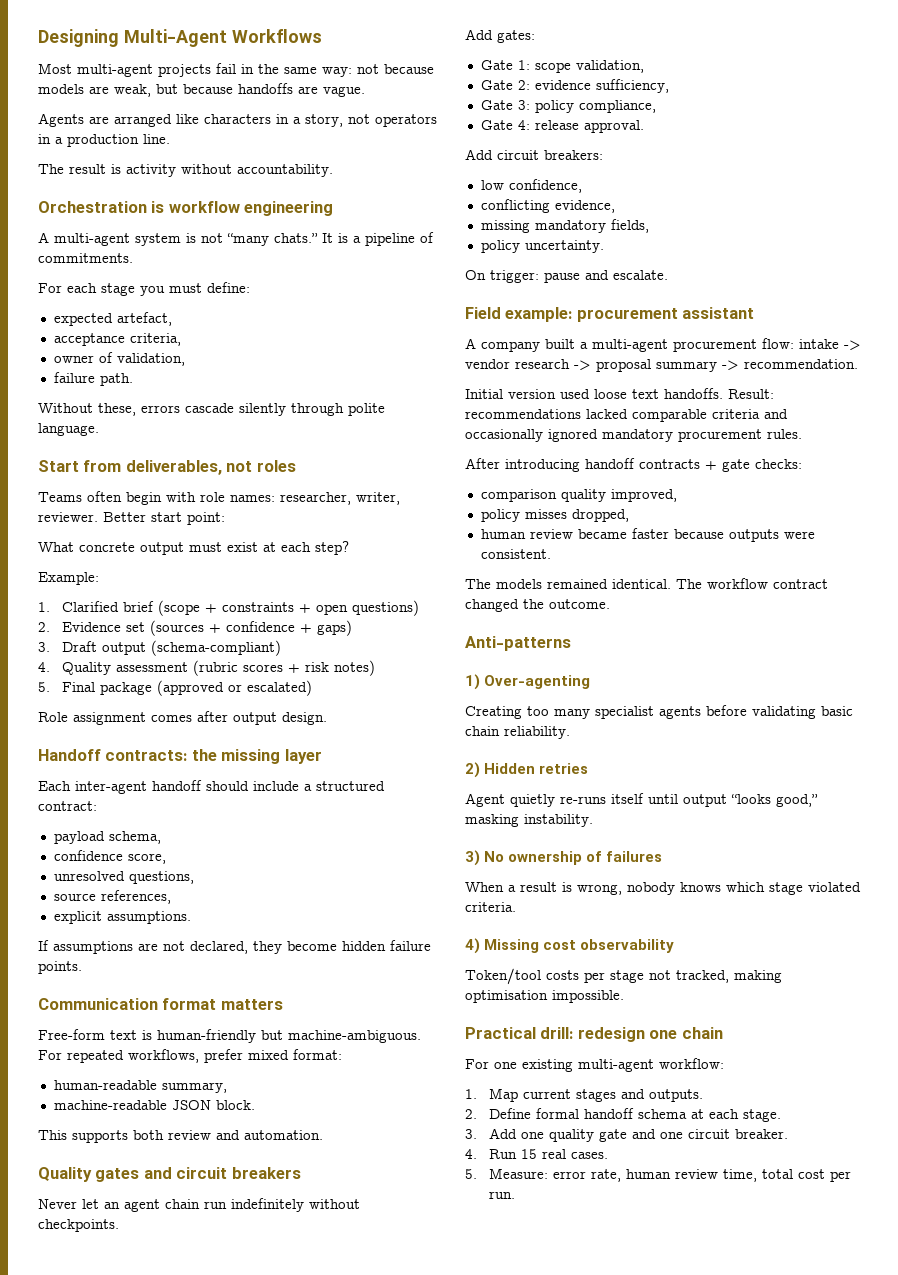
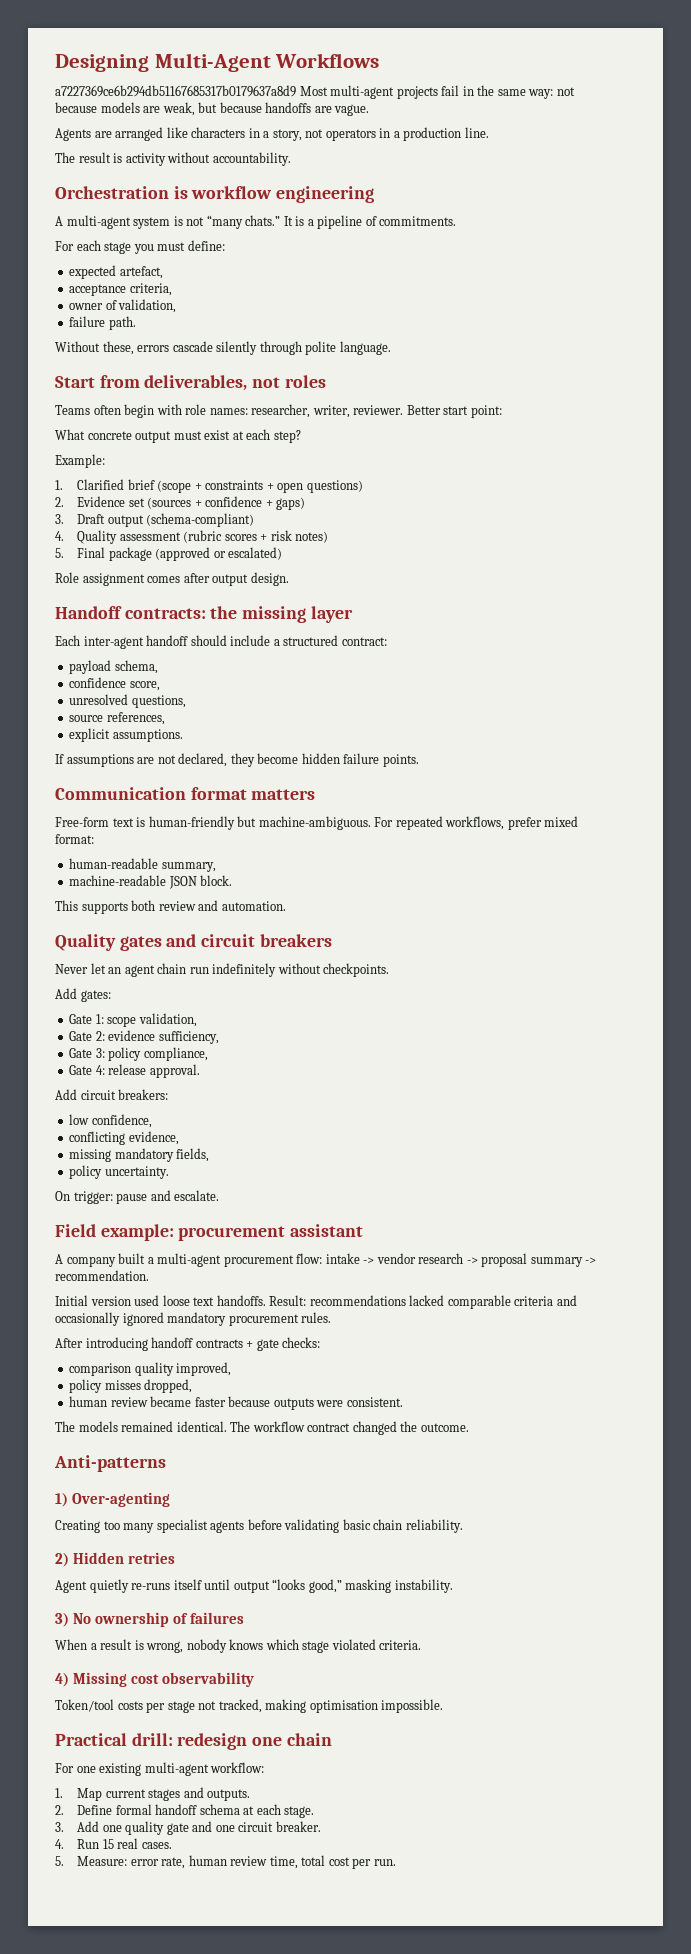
(322, 36) none -> [55,85,296,97] a7227369ce6b294db51167685317b0179637a8d9

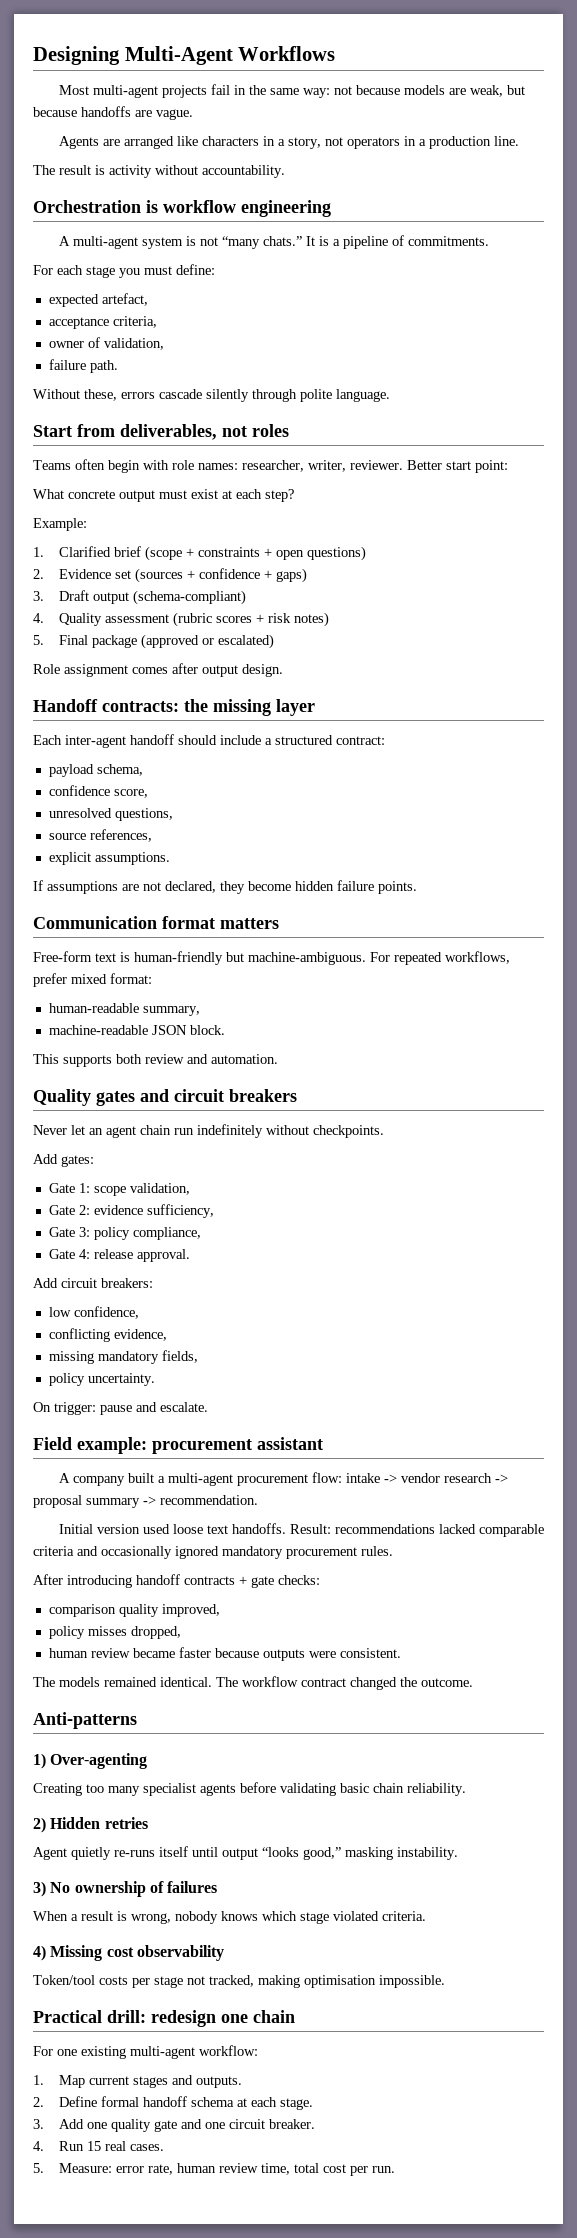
[55,85,296,97] a7227369ce6b294db51167685317b0179637a8d9 -> (336, 53) none

